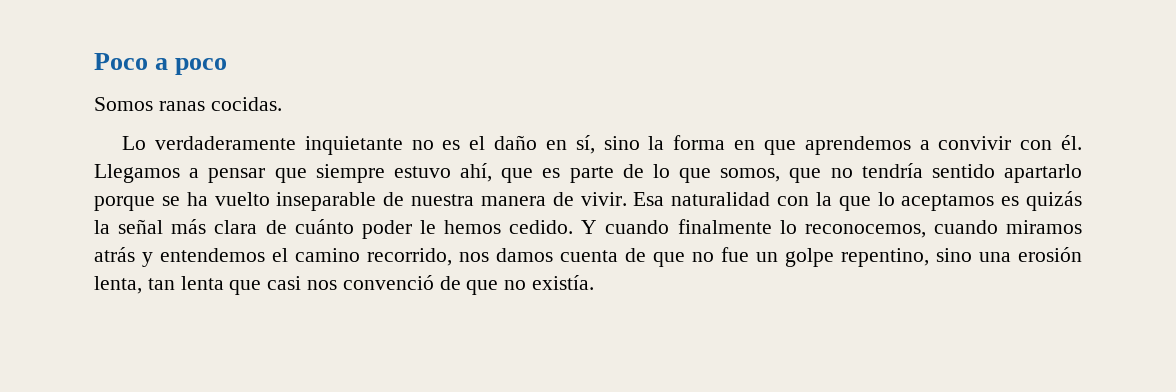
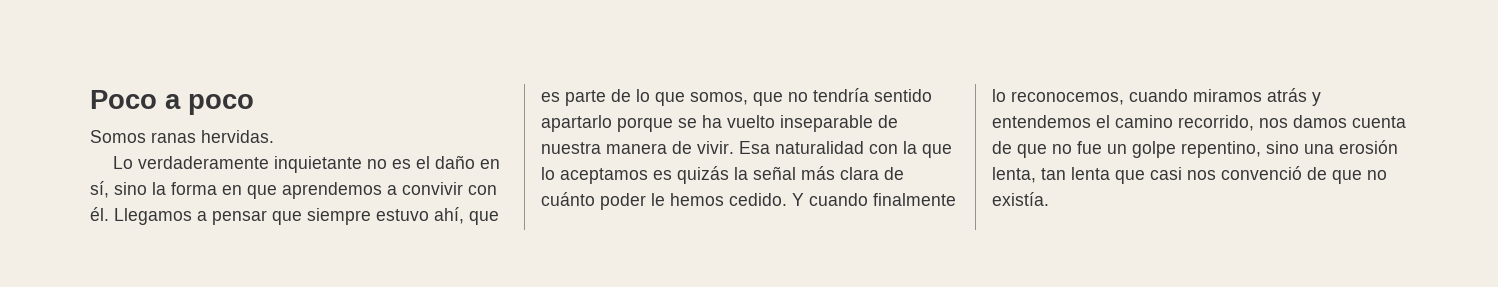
[210,97,282,111] cocidas. -> [201,130,274,143] hervidas.

